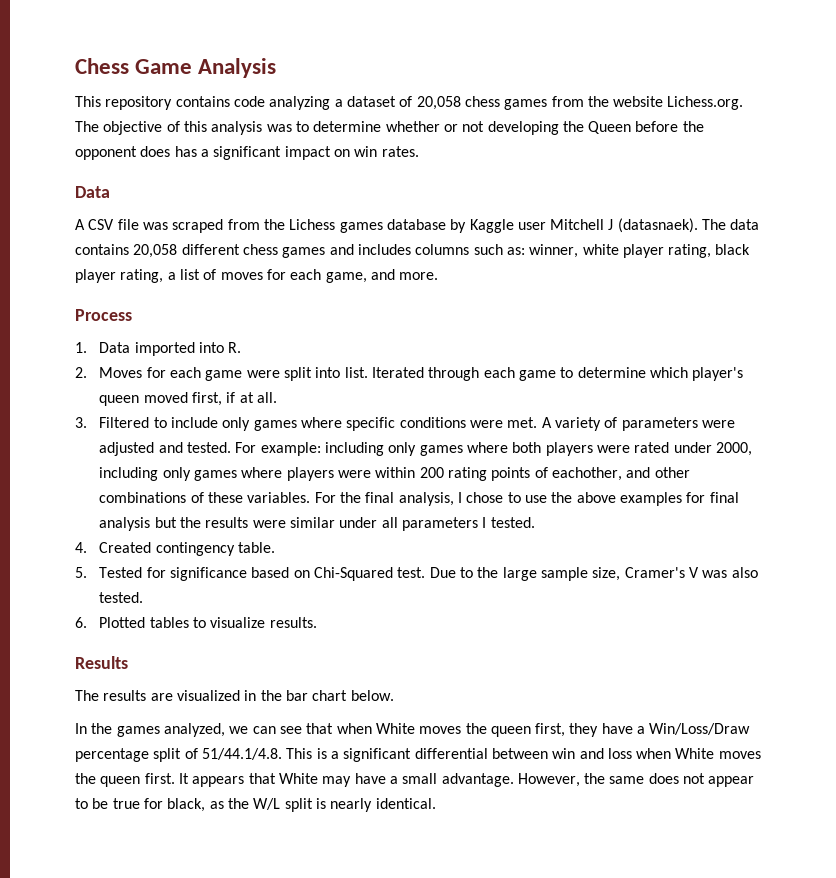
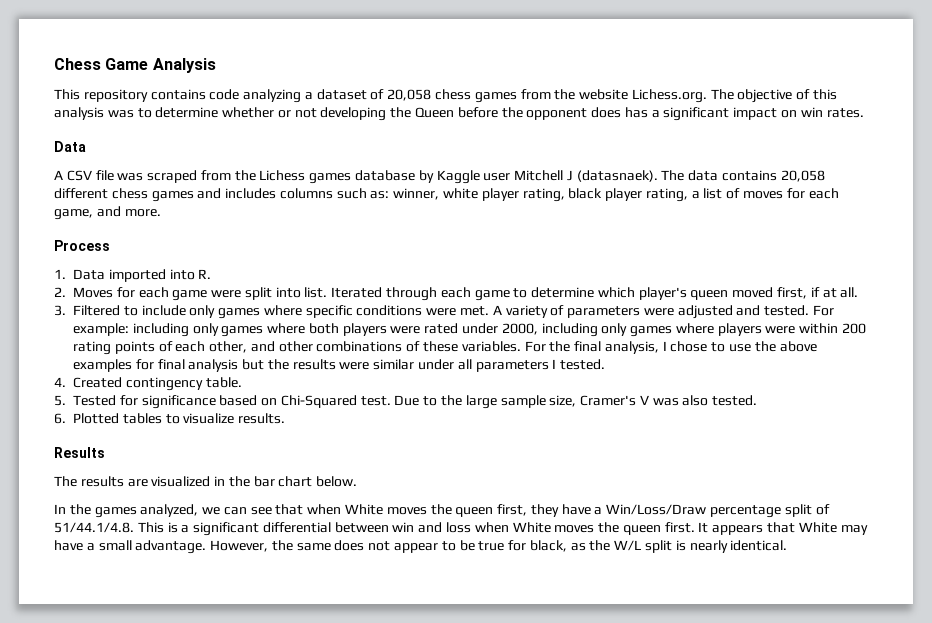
[551,467,622,481] eachother, -> [175,341,248,353] each other,

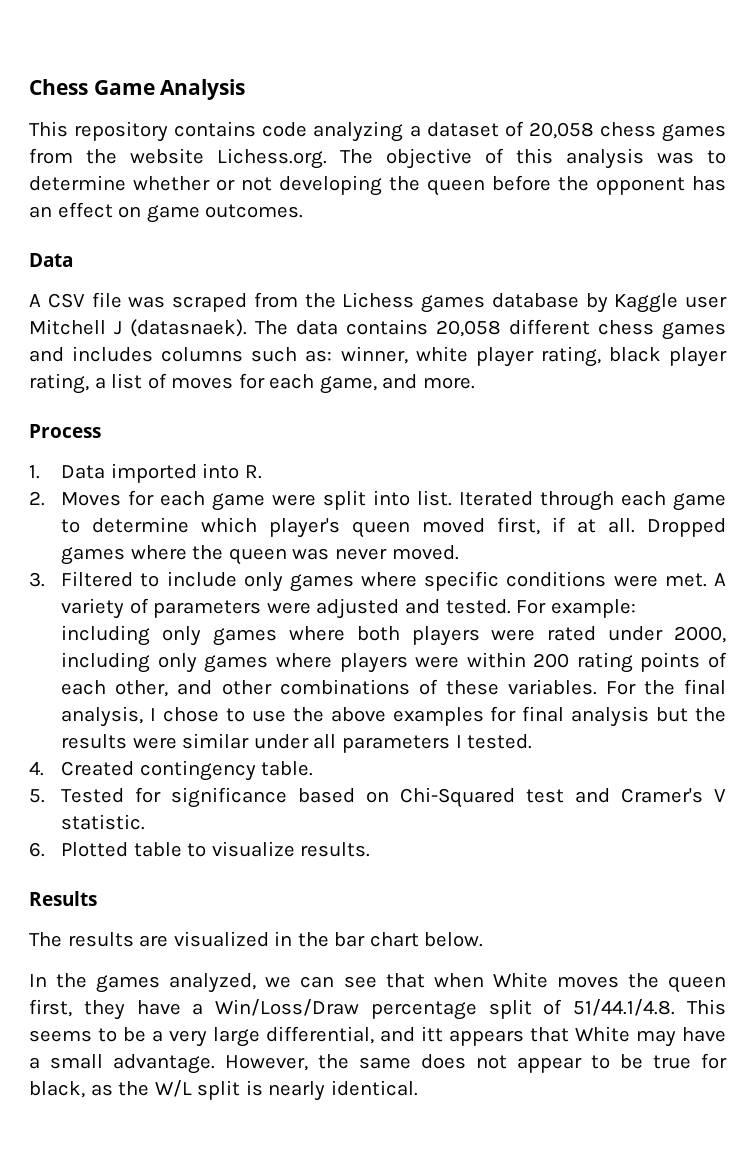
[415,107,455,118] Queen -> [427,179,485,196] queen
[591,107,864,121] does has a significant impact on win rates. -> [692,176,726,191] [29,202,304,223] has an effect on game outcomes.
(859, 292) none -> [646,518,726,537] [61,545,459,565] Dropped games where the queen was never moved.
[360,395,758,409] test. Due to the large sample size, Cramer's V was also tested. -> [526,788,727,803] [61,814,146,830] test and Cramer's V statistic.
[122,413,162,424] tables -> [133,842,182,857] table
[167,522,709,536] is a significant differential between win and loss when White moves the queen first. It -> [29,1026,443,1047] seems to be a very large differential, and itt

